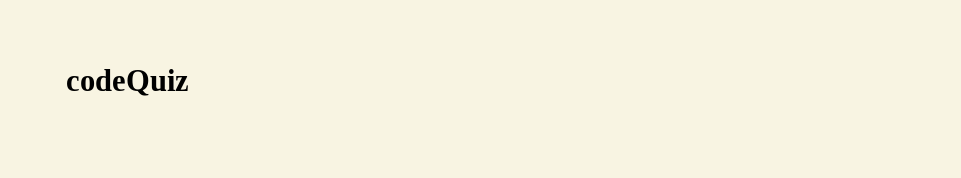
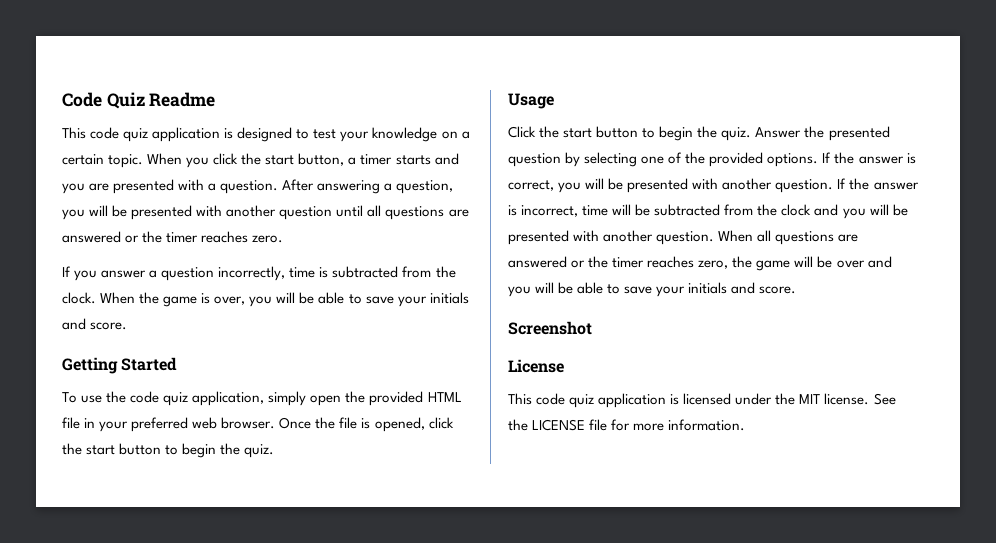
[66,69,189,96] codeQuiz -> [62,92,216,109] [62,127,470,142] [62,153,459,168] [62,179,454,194] [62,205,469,220] [62,231,284,243] [62,266,456,281] [62,292,469,307] [62,318,128,330] [62,357,178,374] [62,391,462,406] [62,417,454,432] [62,443,275,458] [508,93,554,109] [508,126,890,141] [508,152,916,167] [508,178,919,193] [508,204,908,219] [508,230,859,245] [508,256,892,271] [508,282,797,297] [508,321,592,335] [508,359,564,373] [508,393,896,408] [508,419,746,431] Code Quiz Readme // This code quiz application is designed to test your knowledge on a certain topic. When you click the start button, a timer starts and you are presented with a question. After answering a question, you will be presented with another question until all questions are answered or the timer reaches zero. // If you answer a question incorrectly, time is subtracted from the clock. When the game is over, you will be able to save your initials and score. // Getting Started // To use the code quiz application, simply open the provided HTML file in your preferred web browser. Once the file is opened, click the start button to begin the quiz. // Usage // Click the start button to begin the quiz. Answer the presented question by selecting one of the provided options. If the answer is correct, you will be presented with another question. If the answer is incorrect, time will be subtracted from the clock and you will be presented with another question. When all questions are answered or the timer reaches zero, the game will be over and you will be able to save your initials and score. // Screenshot // License // This code quiz application is licensed under the MIT license. See the LICENSE file for more information.

